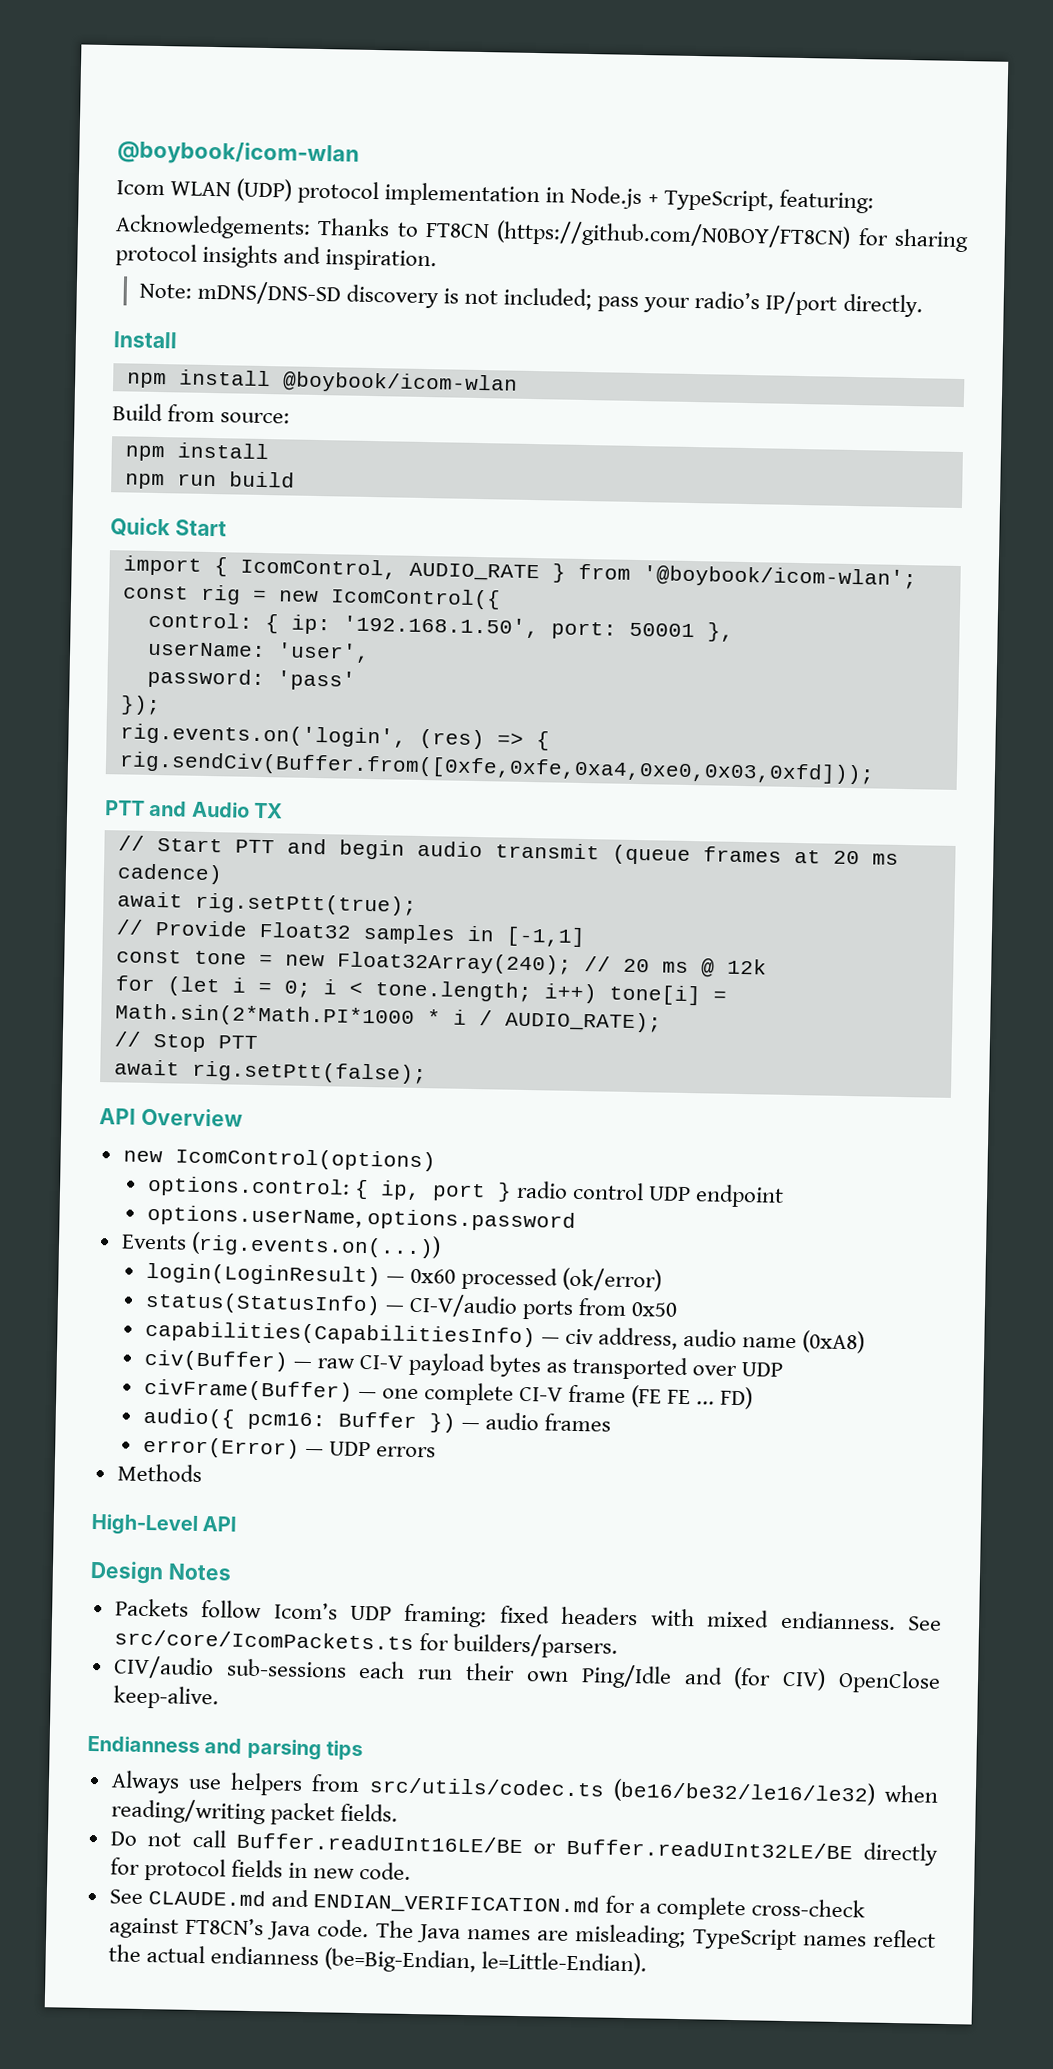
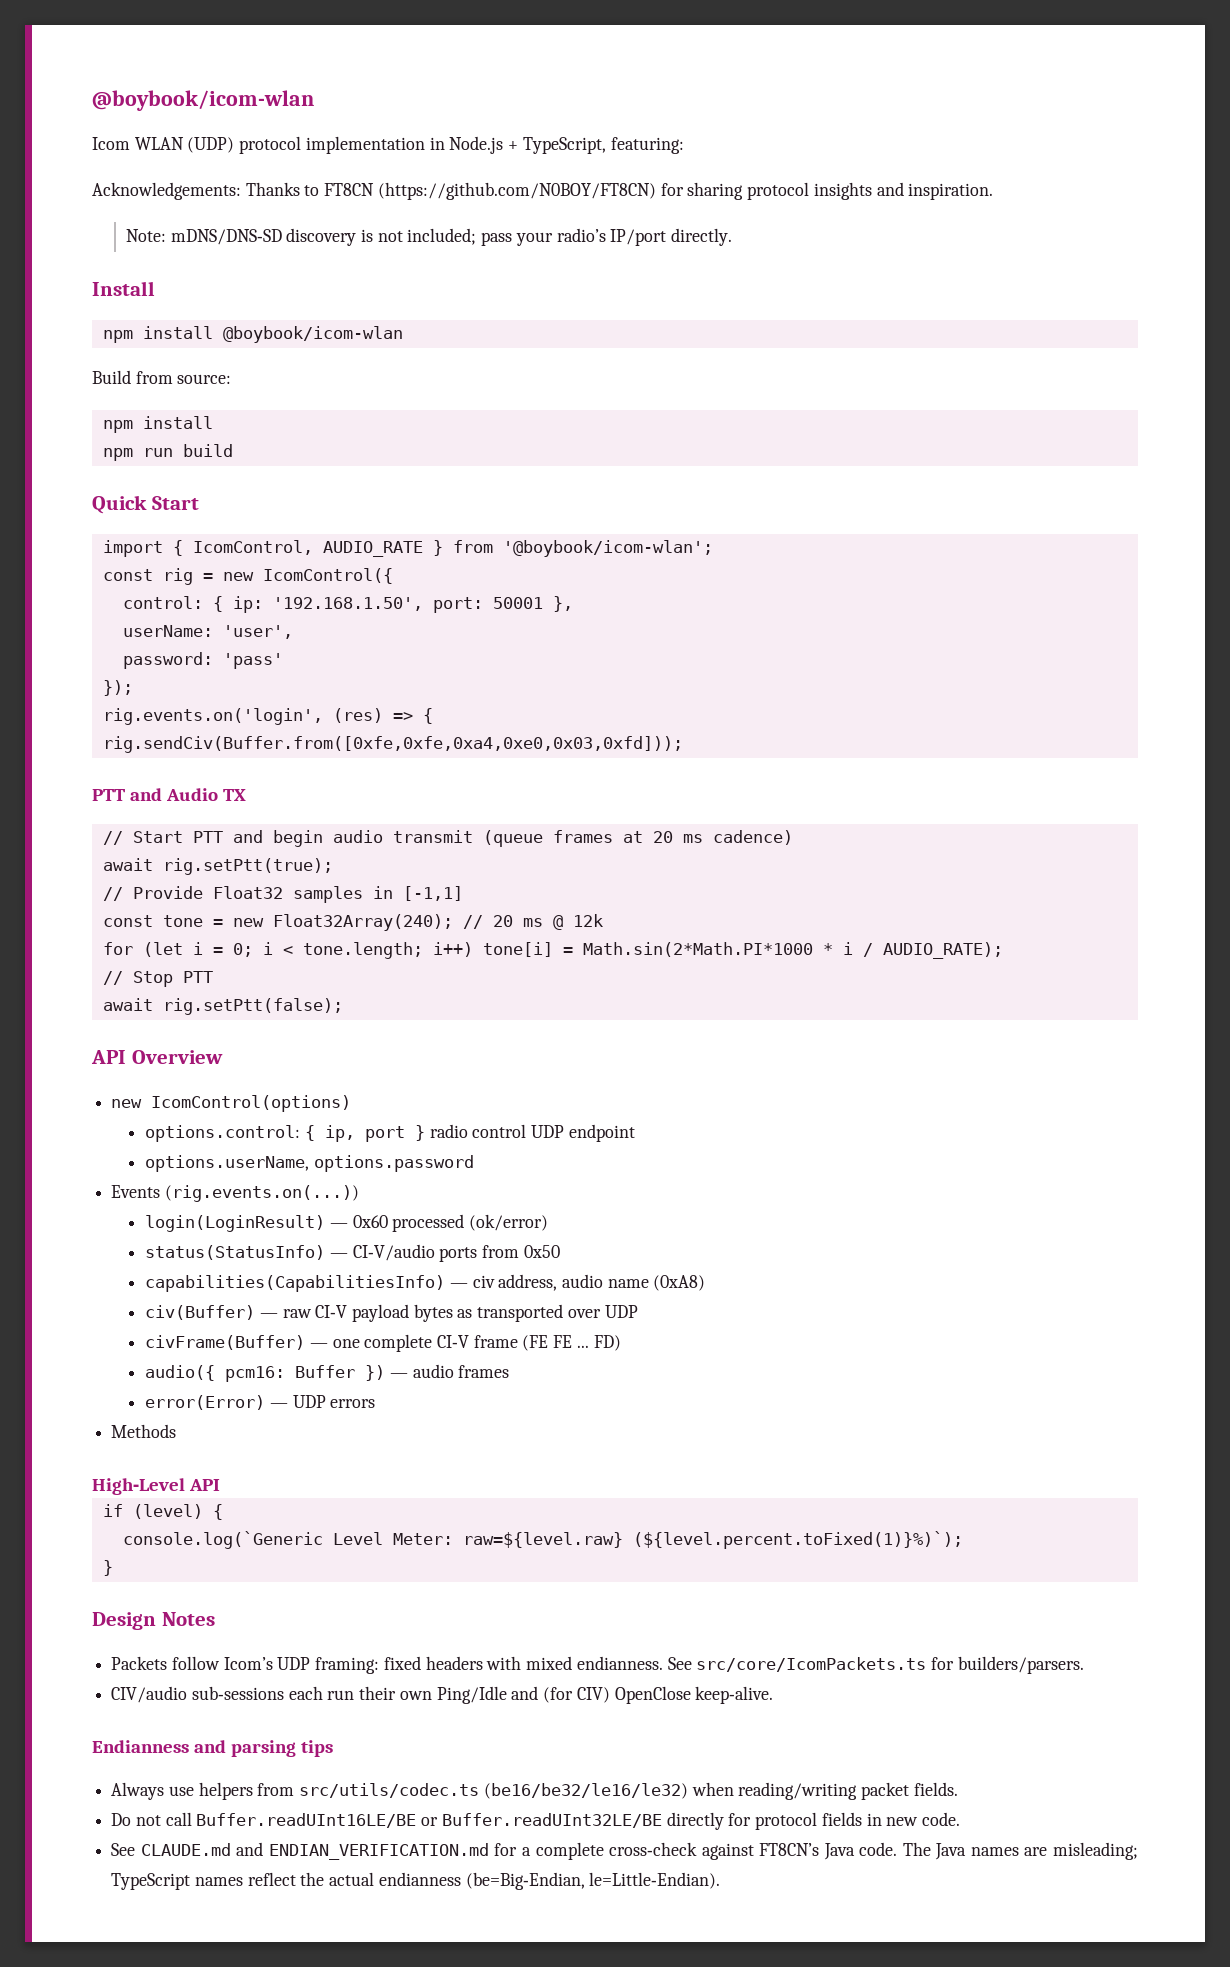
(238, 1524) none -> [102,1504,223,1520] [122,1531,963,1549] [102,1560,113,1576] // if (level) { // console.log(`Generic Level Meter: raw=${level.raw} (${level.percent.toFixed(1)}%)`); // }

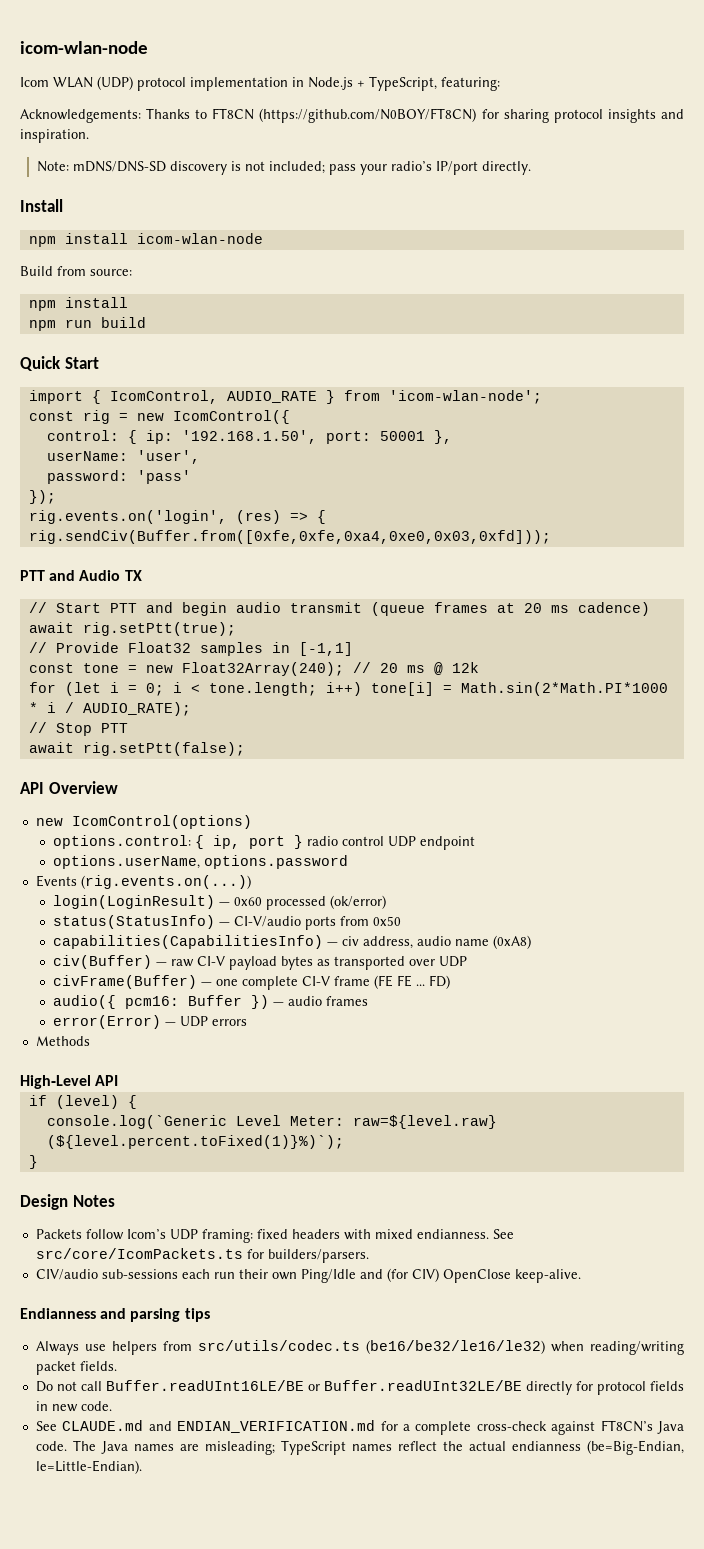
[92,90,314,111] @boybook/icom-wlan -> [20,41,148,54] icom-wlan-node
[222,326,403,343] @boybook/icom-wlan -> [136,233,263,244] icom-wlan-node
[502,540,713,557] '@boybook/icom-wlan'; -> [388,390,542,404] 'icom-wlan-node';

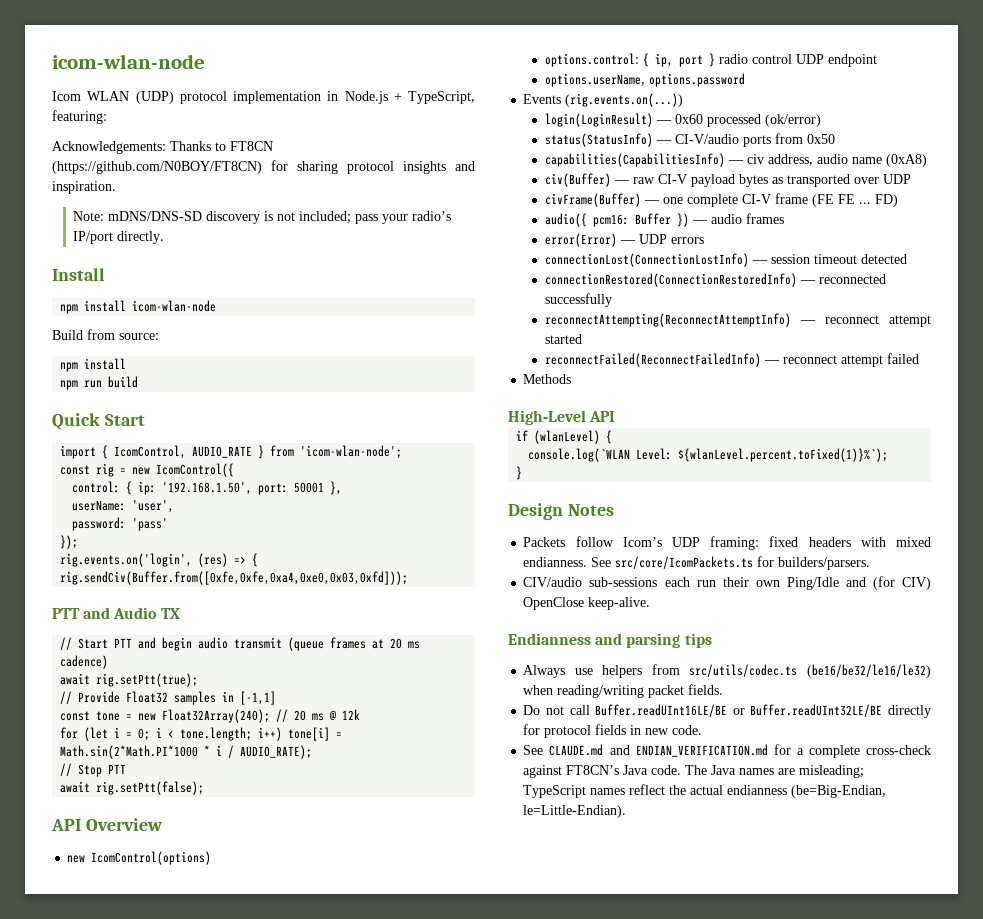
(247, 1022) none -> [544,253,907,267] [544,273,886,287] [544,293,612,307] [544,313,931,327] [544,334,582,344] [544,353,919,367] // connectionLost(ConnectionLostInfo) — session timeout detected // connectionRestored(ConnectionRestoredInfo) — reconnected successfully // reconnectAttempting(ReconnectAttemptInfo) — reconnect attempt started // reconnectFailed(ReconnectFailedInfo) — reconnect attempt failed
[55,1095,137,1109] [46,1115,497,1129] [46,1135,344,1149] (level) { // console.log(`Generic Level Meter: raw=${level.raw} (${level.percent.toFixed(1)}%)`); -> [534,430,613,444] [528,448,889,462] (wlanLevel) { // console.log(`WLAN Level: ${wlanLevel.percent.toFixed(1)}%`);

